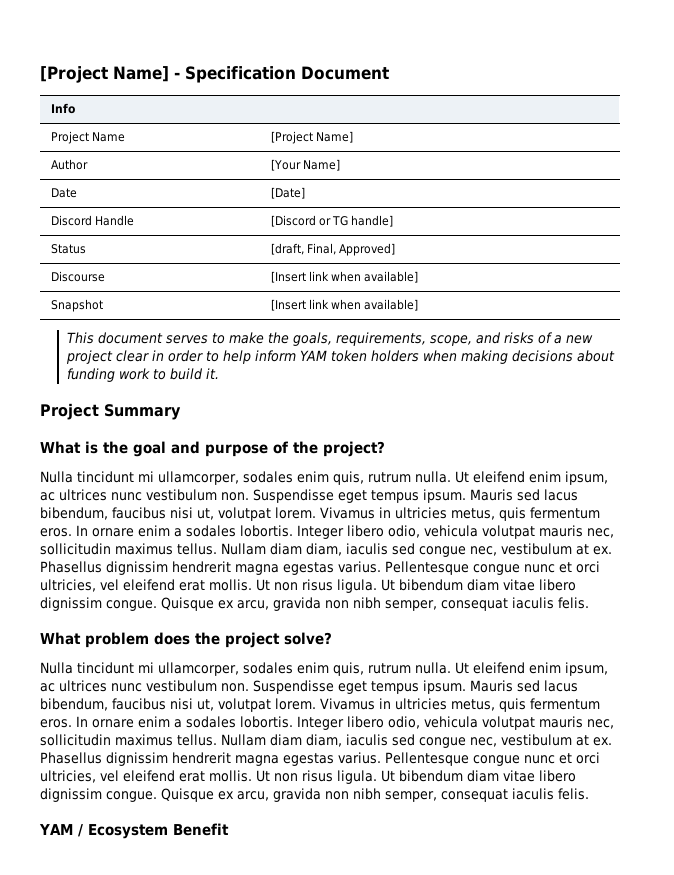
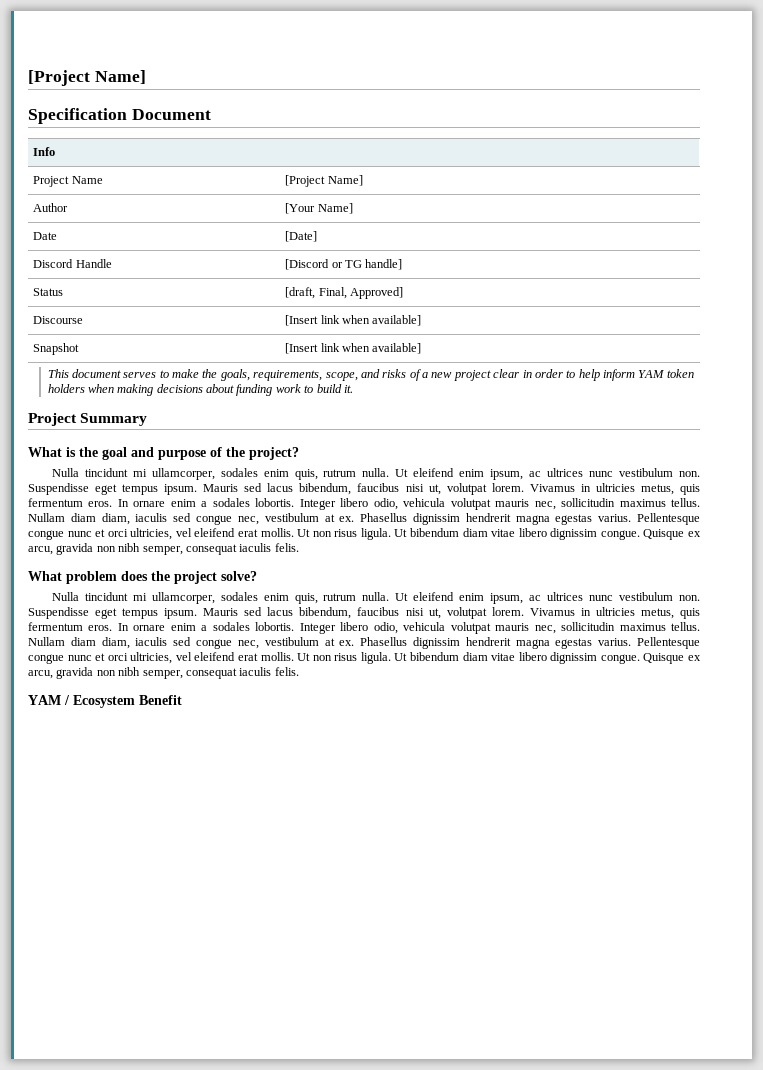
[40,66,180,83] [Project Name] - -> [28,70,146,86] [Project Name] //

